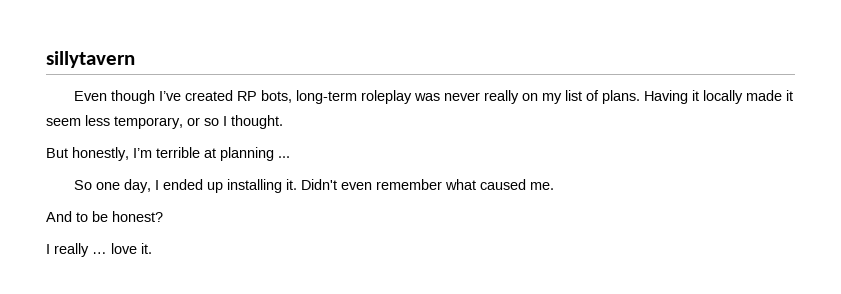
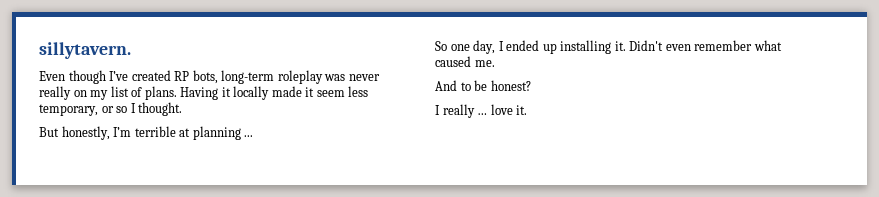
[46,51,135,68] sillytavern -> [39,42,131,59] sillytavern.

